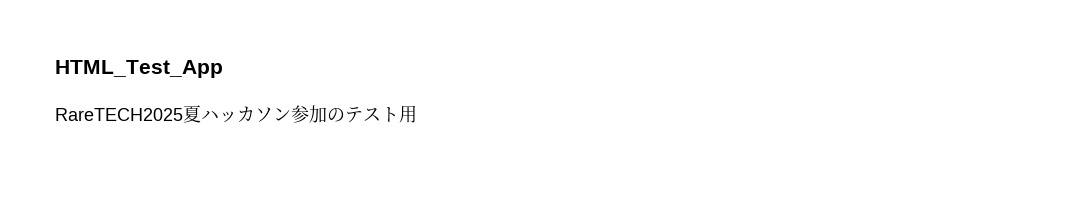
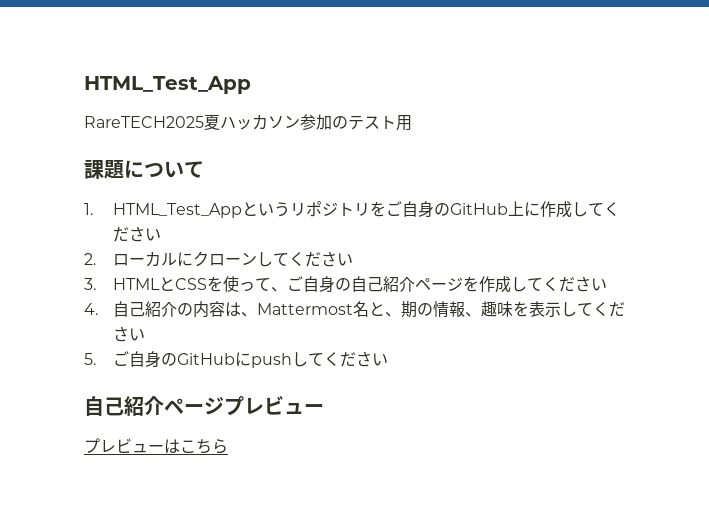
(417, 114) none -> [84,160,204,179] [84,201,620,218] [112,226,161,242] [84,251,353,267] [84,276,607,293] [84,301,625,318] [112,326,145,342] [84,351,388,368] [84,396,324,416] [84,438,228,454] // 課題について // 1. HTML_Test_Appというリポジトリをご自身のGitHub上に作成してください // 2.ローカルにクローンしてください // 3. HTMLとCSSを使って、ご自身の自己紹介ページを作成してください // 4.自己紹介の内容は、Mattermost名と、期の情報、趣味を表示してください // 5.ご自身のGitHubにpushしてください // 自己紹介ページプレビュー // プレビューはこちら

